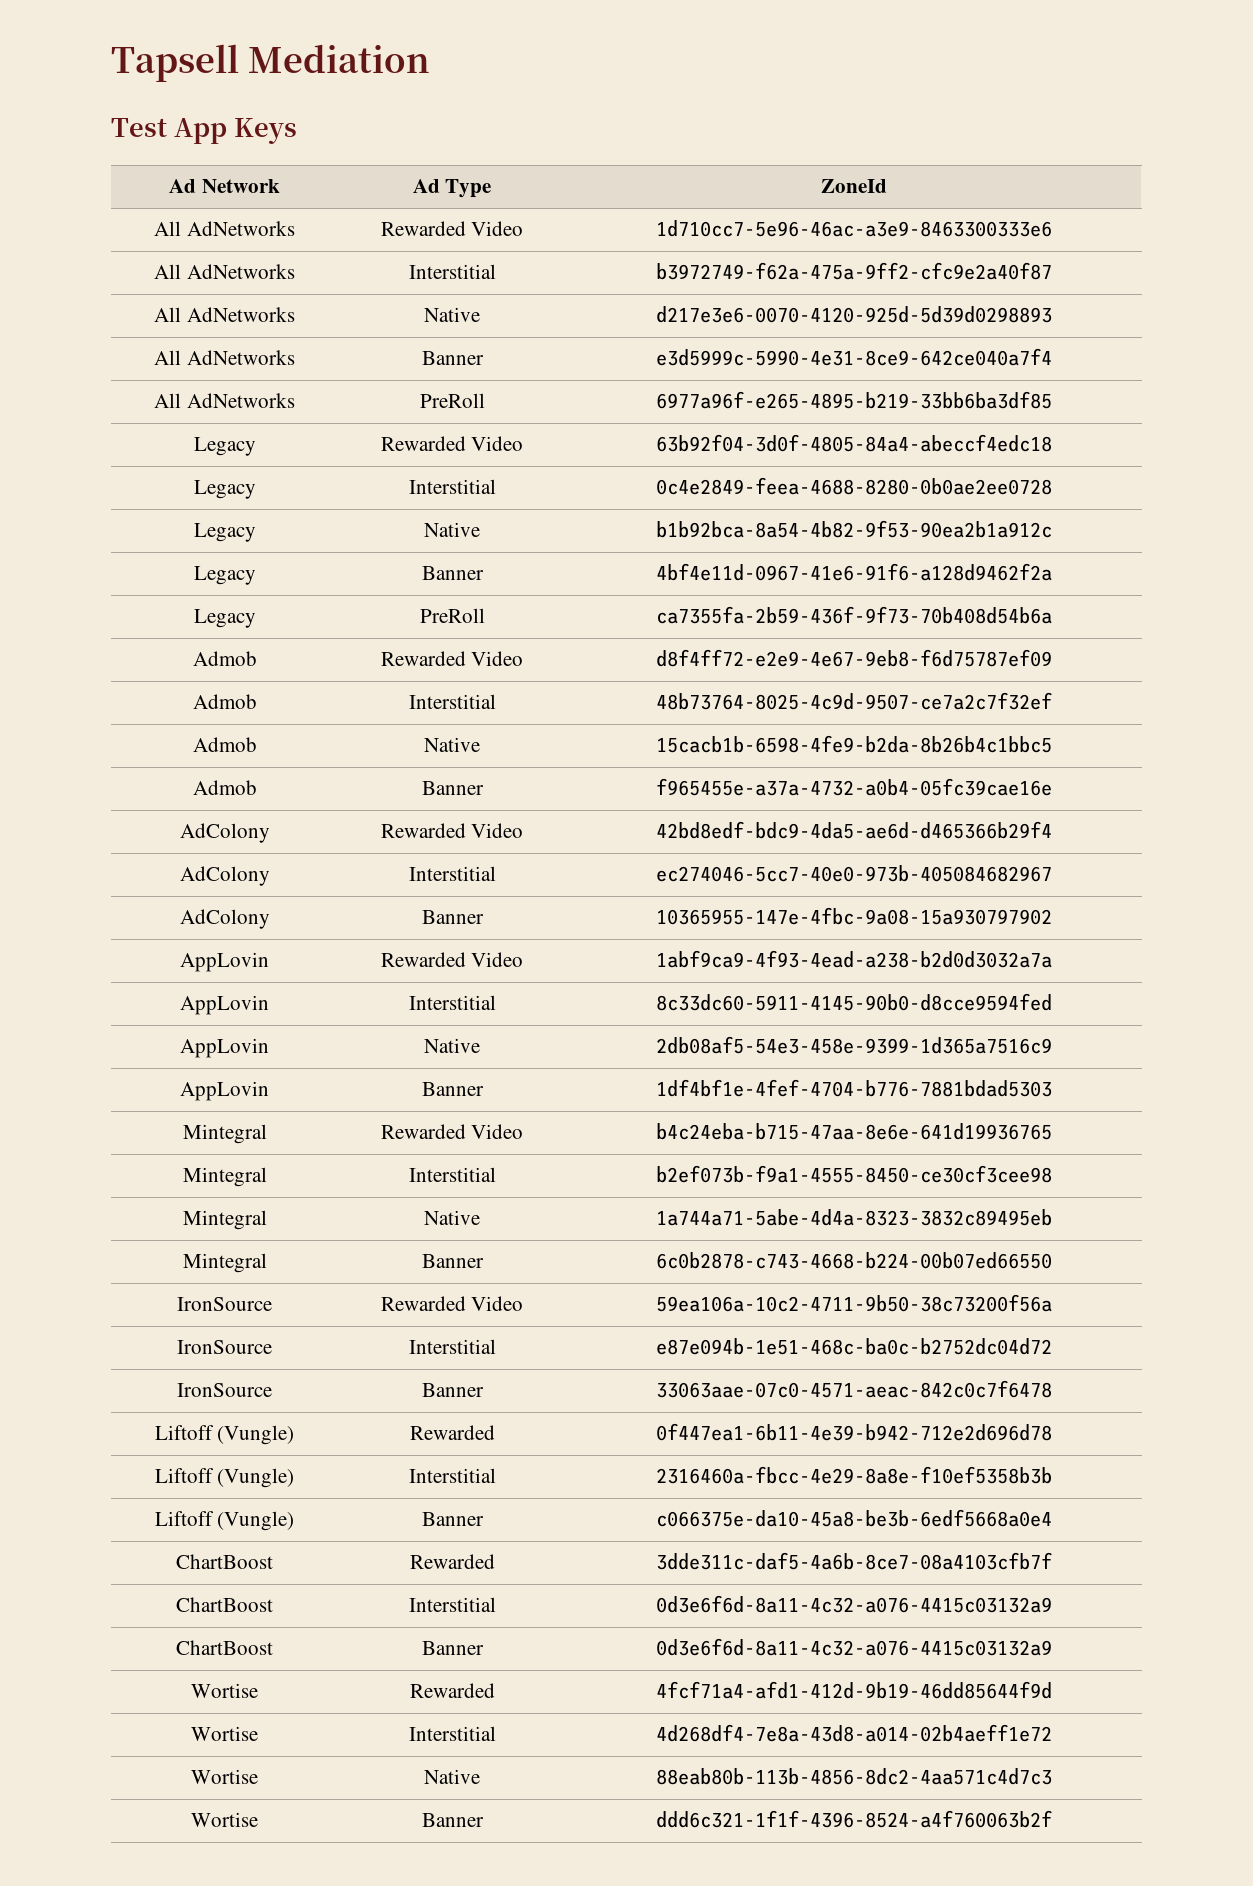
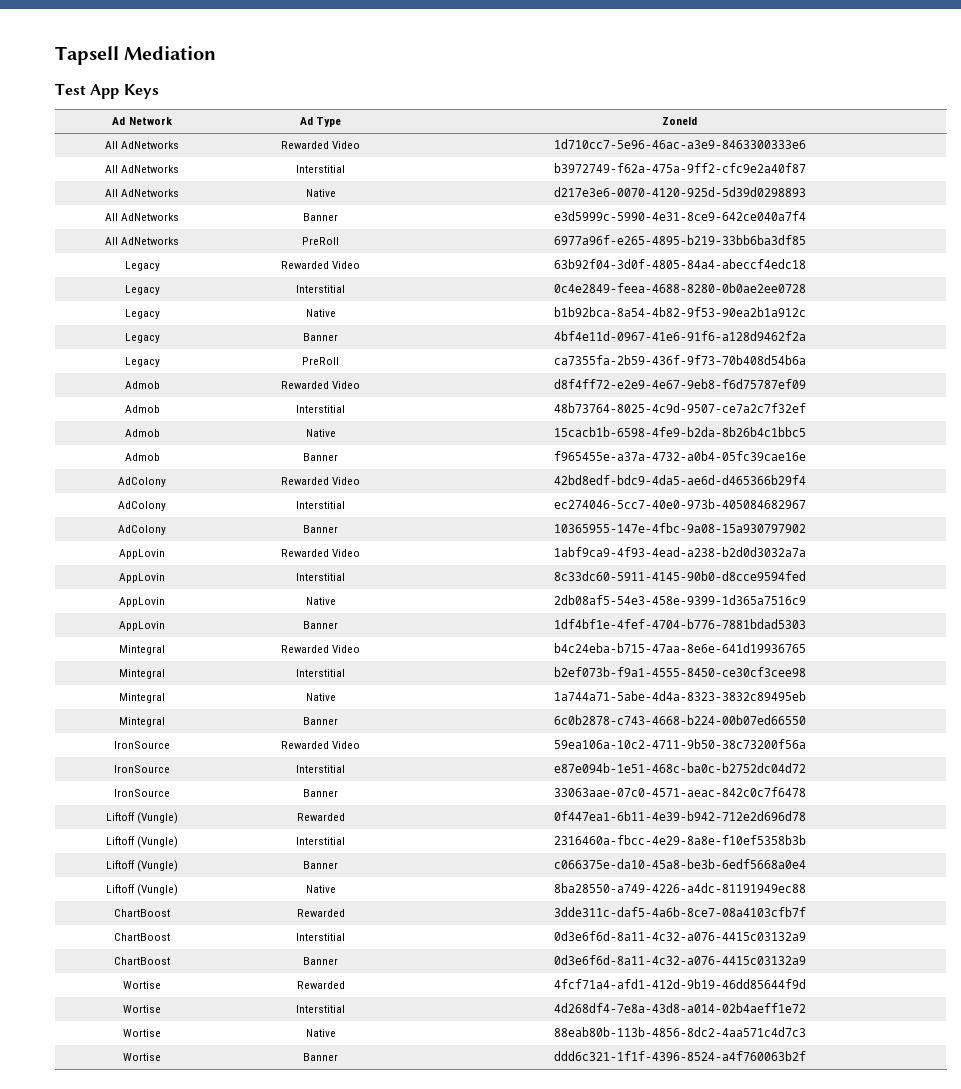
(1052, 1518) none -> [105,884,179,896] [305,885,336,893] [553,883,806,893] // Liftoff (Vungle) | Native | 8ba28550-a749-4226-a4dc-81191949ec88

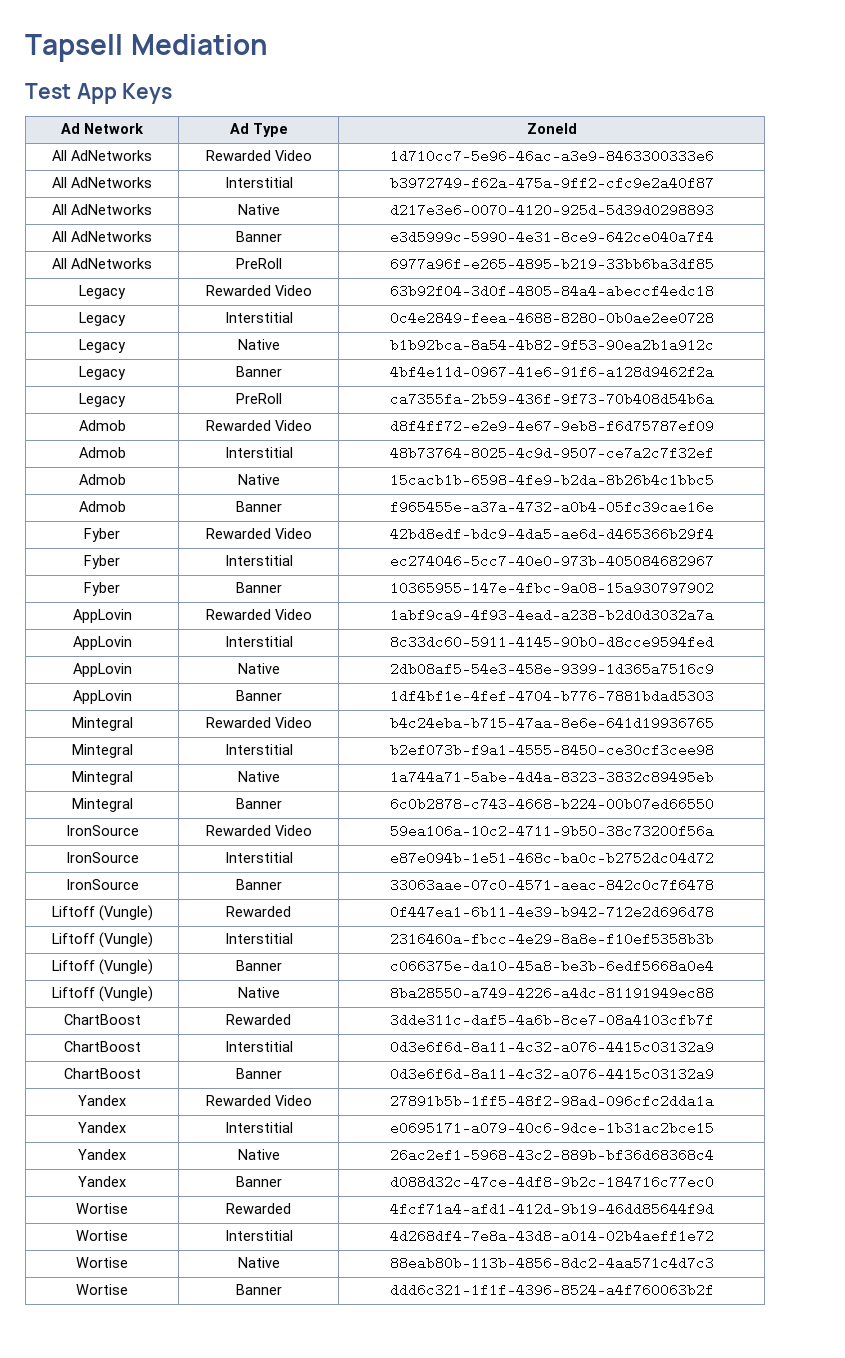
[118,477,166,487] AdColony -> [84,528,120,542] Fyber
[118,501,166,511] AdColony -> [84,555,120,569] Fyber
[118,525,166,535] AdColony -> [84,582,120,596] Fyber
(806, 960) none -> [78,1095,126,1106] [205,1095,312,1106] [389,1094,714,1108] [78,1122,126,1133] [224,1122,293,1133] [389,1121,714,1135] [78,1149,126,1160] [237,1149,280,1160] [389,1148,714,1162] [78,1176,126,1187] [235,1176,282,1187] [389,1175,714,1189] // Yandex | Rewarded Video | 27891b5b-1ff5-48f2-98ad-096cfc2dda1a // Yandex | Interstitial | e0695171-a079-40c6-9dce-1b31ac2bce15 // Yandex | Native | 26ac2ef1-5968-43c2-889b-bf36d68368c4 // Yandex | Banner | d088d32c-47ce-4df8-9b2c-184716c77ec0

